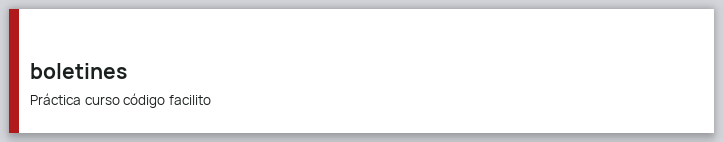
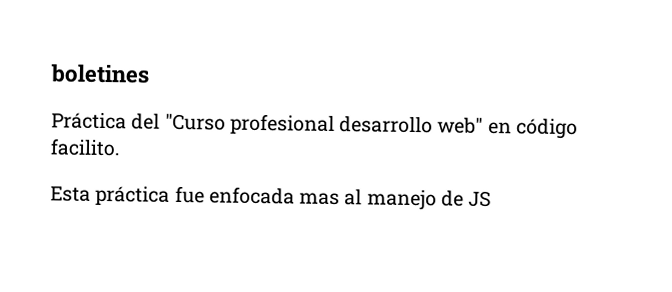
[84,93,211,108] curso código facilito -> [131,113,578,140] [50,138,121,157] [50,185,492,211] del "Curso profesional desarrollo web" en código facilito. // Esta práctica fue enfocada mas al manejo de JS

